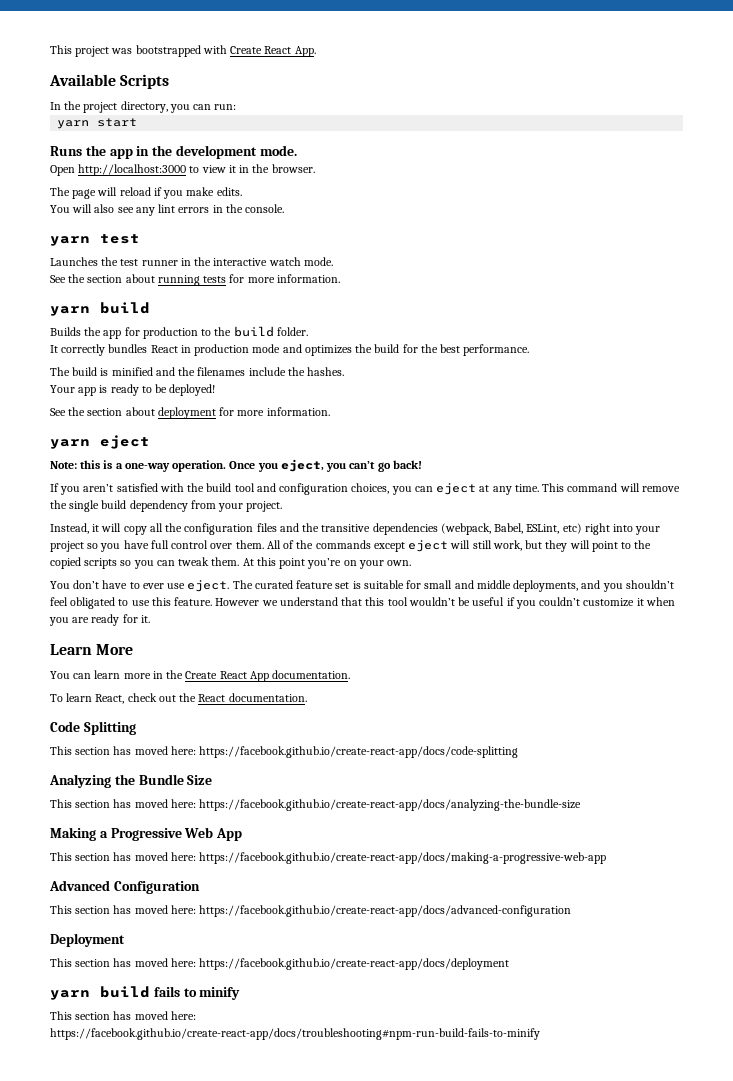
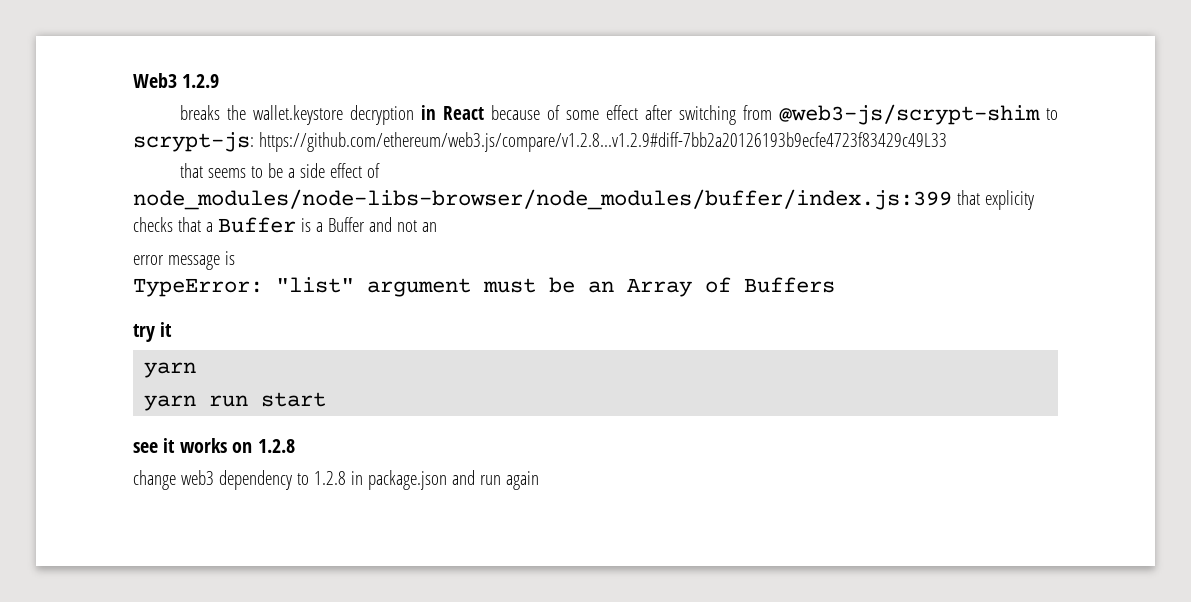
[50,45,316,57] [49,74,170,89] [50,101,237,113] [57,120,90,129] This project was bootstrapped with Create React App. // Available Scripts // In the project directory, you can run: // yarn -> [133,73,220,88] [179,104,1058,125] [133,132,947,152] [179,163,380,178] [133,189,1034,210] [133,217,437,233] [133,251,235,270] [133,277,835,297] [133,322,173,342] [144,362,197,378] [144,395,249,411] Web3 1.2.9 // breaks the wallet.keystore decryption in React because of some effect after switching from @web3-js/scrypt-shim to scrypt-js: https://github.com/ethereum/web3.js/compare/v1.2.8...v1.2.9#diff-7bb2a20126193b9ecfe4723f83429c49L33 // that seems to be a side effect of node_modules/node-libs-browser/node_modules/buffer/index.js:399 that explicity checks that a Buffer is a Buffer and not an // error message is // TypeError: "list" argument must be an Array of Buffers // try it // yarn // yarn run
[50,145,297,159] [50,164,315,176] [50,187,242,199] [50,204,285,216] [50,234,140,246] [50,257,333,266] [50,274,340,286] [50,302,150,316] [50,326,308,339] [50,344,530,356] [50,367,345,376] [50,384,216,396] [50,407,330,419] [50,435,150,449] [50,459,422,472] [50,483,680,495] [50,500,283,512] [50,523,661,535] [50,540,652,552] [50,557,412,569] [50,580,674,592] [50,597,675,609] [49,614,150,626] [50,644,134,655] [50,670,351,682] [50,693,307,704] [50,721,136,735] [50,746,519,758] [49,774,213,788] [50,799,582,811] [50,827,243,841] [50,852,607,864] [49,880,200,894] [50,905,572,917] [50,933,125,947] [50,958,510,970] [50,986,241,1000] [50,1011,196,1020] [50,1028,540,1040] Runs the app in the development mode. // Open http://localhost:3000 to view it in the browser. // The page will reload if you make edits. // You will also see any lint errors in the console. // yarn test // Launches the test runner in the interactive watch mode. // See the section about running tests for more information. // yarn build // Builds the app for production to the build folder. // It correctly bundles React in production mode and optimizes the build for the best performance. // The build is minified and the filenames include the hashes. // Your app is ready to be deployed! // See the section about deployment for more information. // yarn eject // Note: this is a one-way operation. Once you eject, you can’t go back! // If you aren’t satisfied with the build tool and configuration choices, you can eject at any time. This command will remove the single build dependency from your project. // Instead, it will copy all the configuration files and the transitive dependencies (webpack, Babel, ESLint, etc) right into your project so you have full control over them. All of the commands except eject will still work, but they will point to the copied scripts so you can tweak them. At this point you’re on your own. // You don’t have to ever use eject. The curated feature set is suitable for small and middle deployments, and you shouldn’t feel obligated to use this feature. However we understand that this tool wouldn’t be useful if you couldn’t customize it when you are ready for it. // Learn More // You can learn more in the Create React App documentation. // To learn React, check out the React documentation. // Code Splitting // This section has moved here: https://facebook.github.io/create-react-app/docs/code-splitting // Analyzing the Bundle Size // This section has moved here: https://facebook.github.io/create-react-app/docs/analyzing-the-bundle-size // Making a Progressive Web App // This section has moved here: https://facebook.github.io/create-react-app/docs/making-a-progressive-web-app // Advanced Configuration // This section has moved here: https://facebook.github.io/create-react-app/docs/advanced-configuration // Deployment // This section has moved here: https://facebook.github.io/create-react-app/docs/deployment // yarn build fails to minify // This section has moved here: https://facebook.github.io/create-react-app/docs/troubleshooting#npm-run-build-fails-to-minify -> [133,438,295,453] [133,470,539,490] see it works on 1.2.8 // change web3 dependency to 1.2.8 in package.json and run again

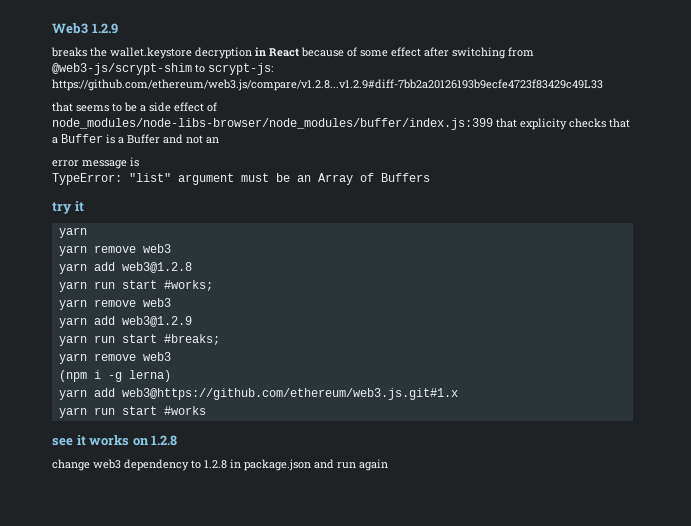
[209,392,327,407] run start -> [93,244,171,253] [58,262,192,274] [58,280,213,292] [58,298,171,310] [58,316,192,328] [58,334,220,346] [58,352,171,364] [58,370,171,382] [58,388,458,400] [58,406,206,418] remove web3 // yarn add web3@1.2.8 // yarn run start #works; // yarn remove web3 // yarn add web3@1.2.9 // yarn run start #breaks; // yarn remove web3 // (npm i -g lerna) // yarn add web3@https://github.com/ethereum/web3.js.git#1.x // yarn run start #works

